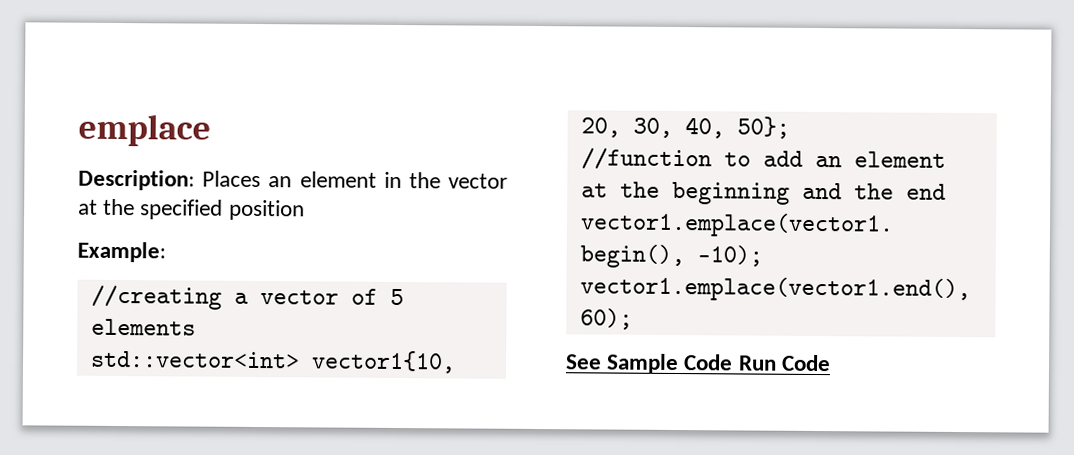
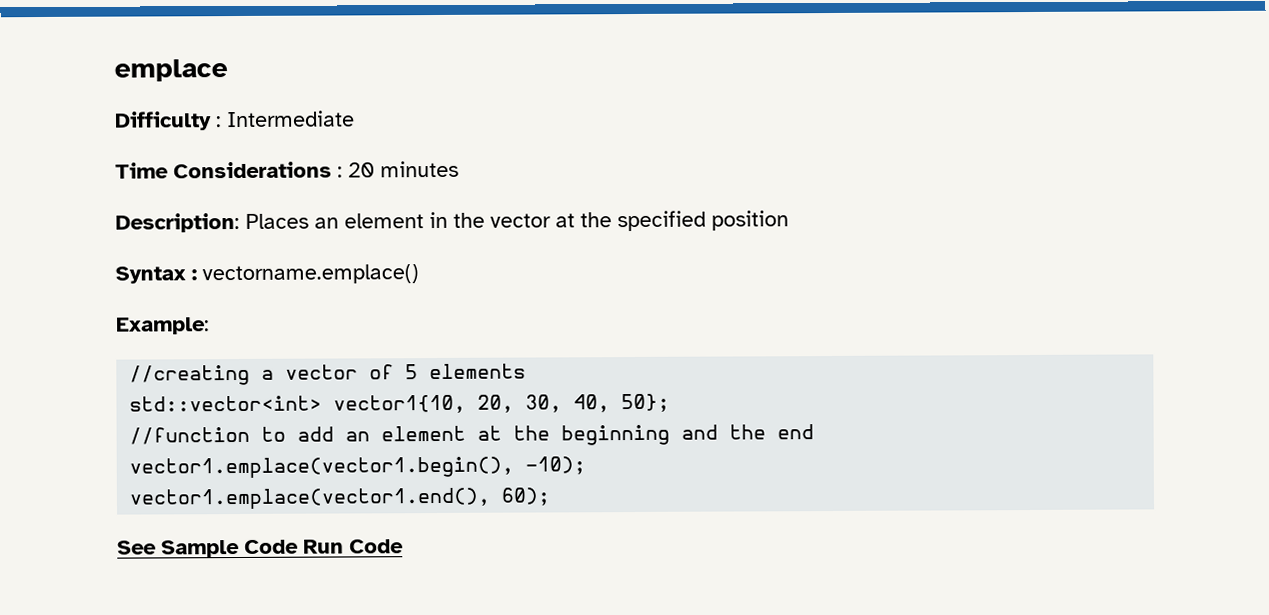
(211, 130) none -> [115,110,355,131] [115,160,459,179] // Difficulty : Intermediate // Time Considerations : 20 minutes
(305, 210) none -> [115,264,419,285] // Syntax : vectorname.emplace()

